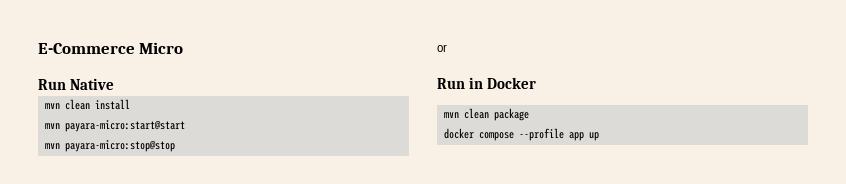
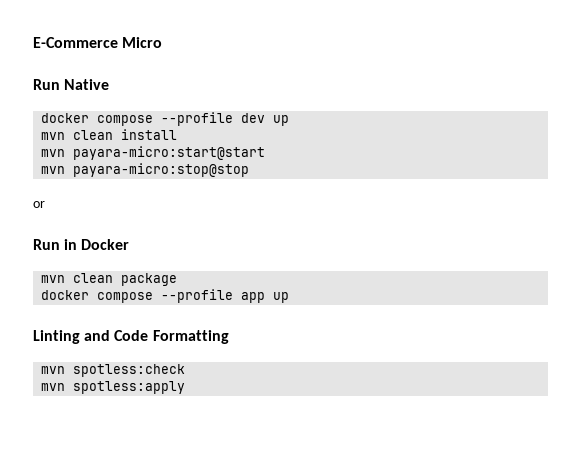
(114, 84) none -> [41,112,290,126] // docker compose --profile dev up
(599, 136) none -> [33,330,229,344] [41,364,186,377] [41,381,186,394] // Linting and Code Formatting // mvn spotless:check // mvn spotless:apply

